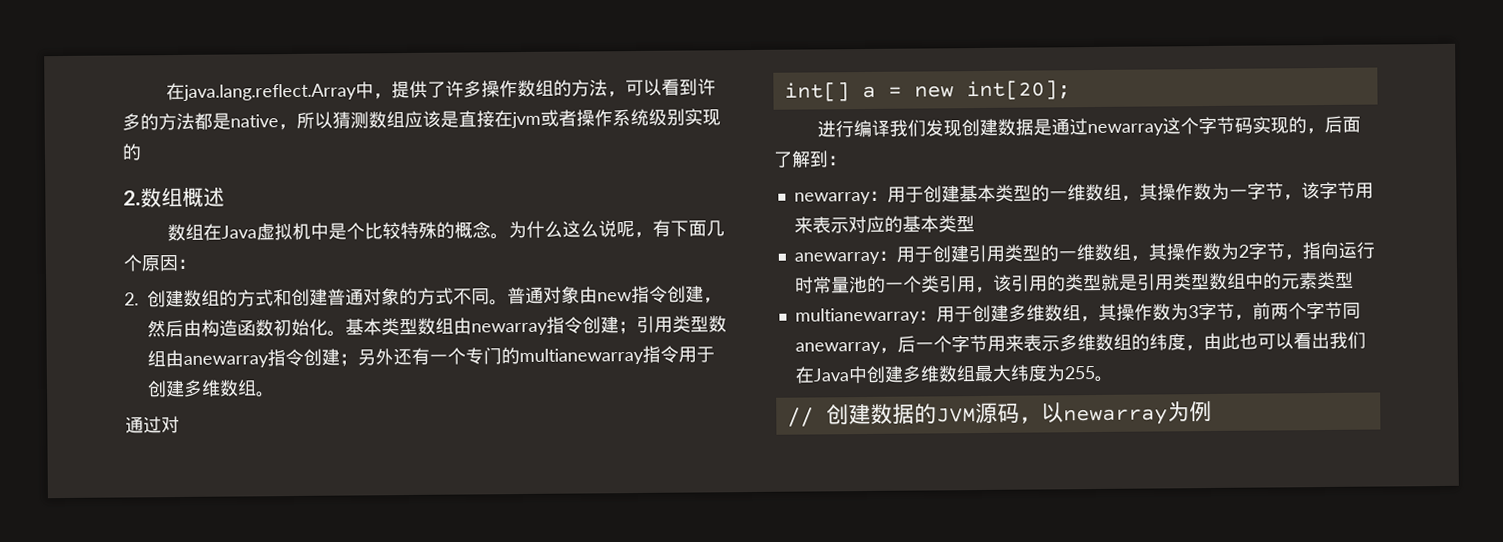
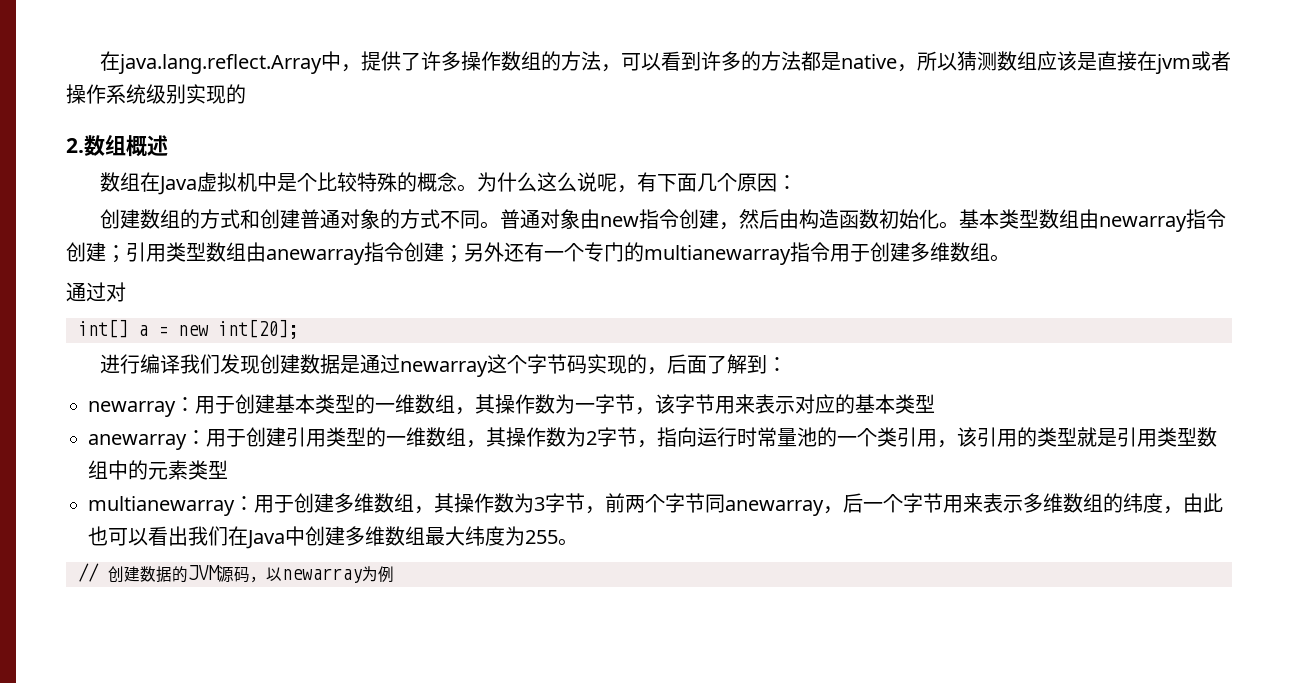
[124,292,139,306] 2. -> (798, 182) none

